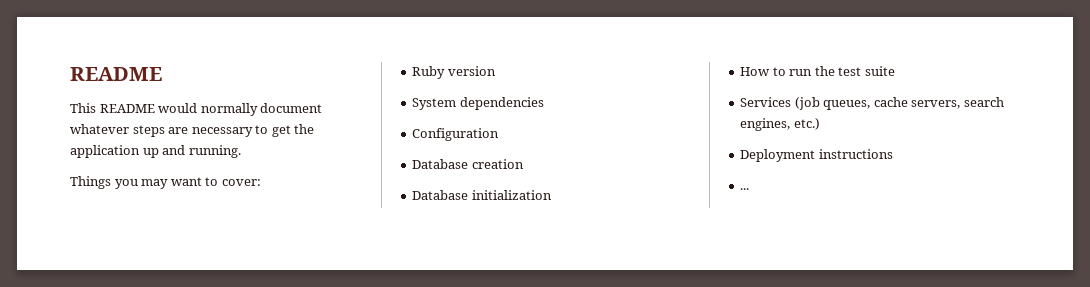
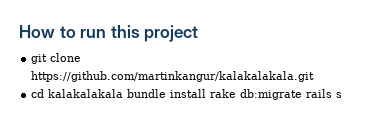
[70,67,162,81] [70,103,323,116] [70,124,315,137] [70,145,241,158] [70,176,261,189] [412,66,496,79] [412,97,544,110] [412,128,500,141] [412,159,524,169] [412,190,552,200] [740,66,895,76] [740,97,1004,110] [740,118,820,131] [740,149,893,162] [740,188,750,190] README // This README would normally document whatever steps are necessary to get the application up and running. // Things you may want to cover: // Ruby version // System dependencies // Configuration // Database creation // Database initialization // How to run the test suite // Services (job queues, cache servers, search engines, etc.) // Deployment instructions // ... -> [19,25,199,42] [31,53,82,64] [31,71,315,82] [31,89,343,100] How to run this project // git clone https://github.com/martinkangur/kalakalakala.git // cd kalakalakala bundle install rake db:migrate rails s

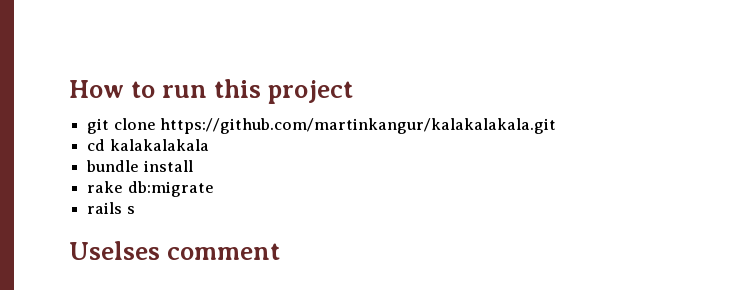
(124, 93) none -> (209, 145) //
(207, 93) none -> (193, 166) //
(303, 94) none -> (214, 189) //
(343, 95) none -> [69,241,281,260] // Uselses comment

